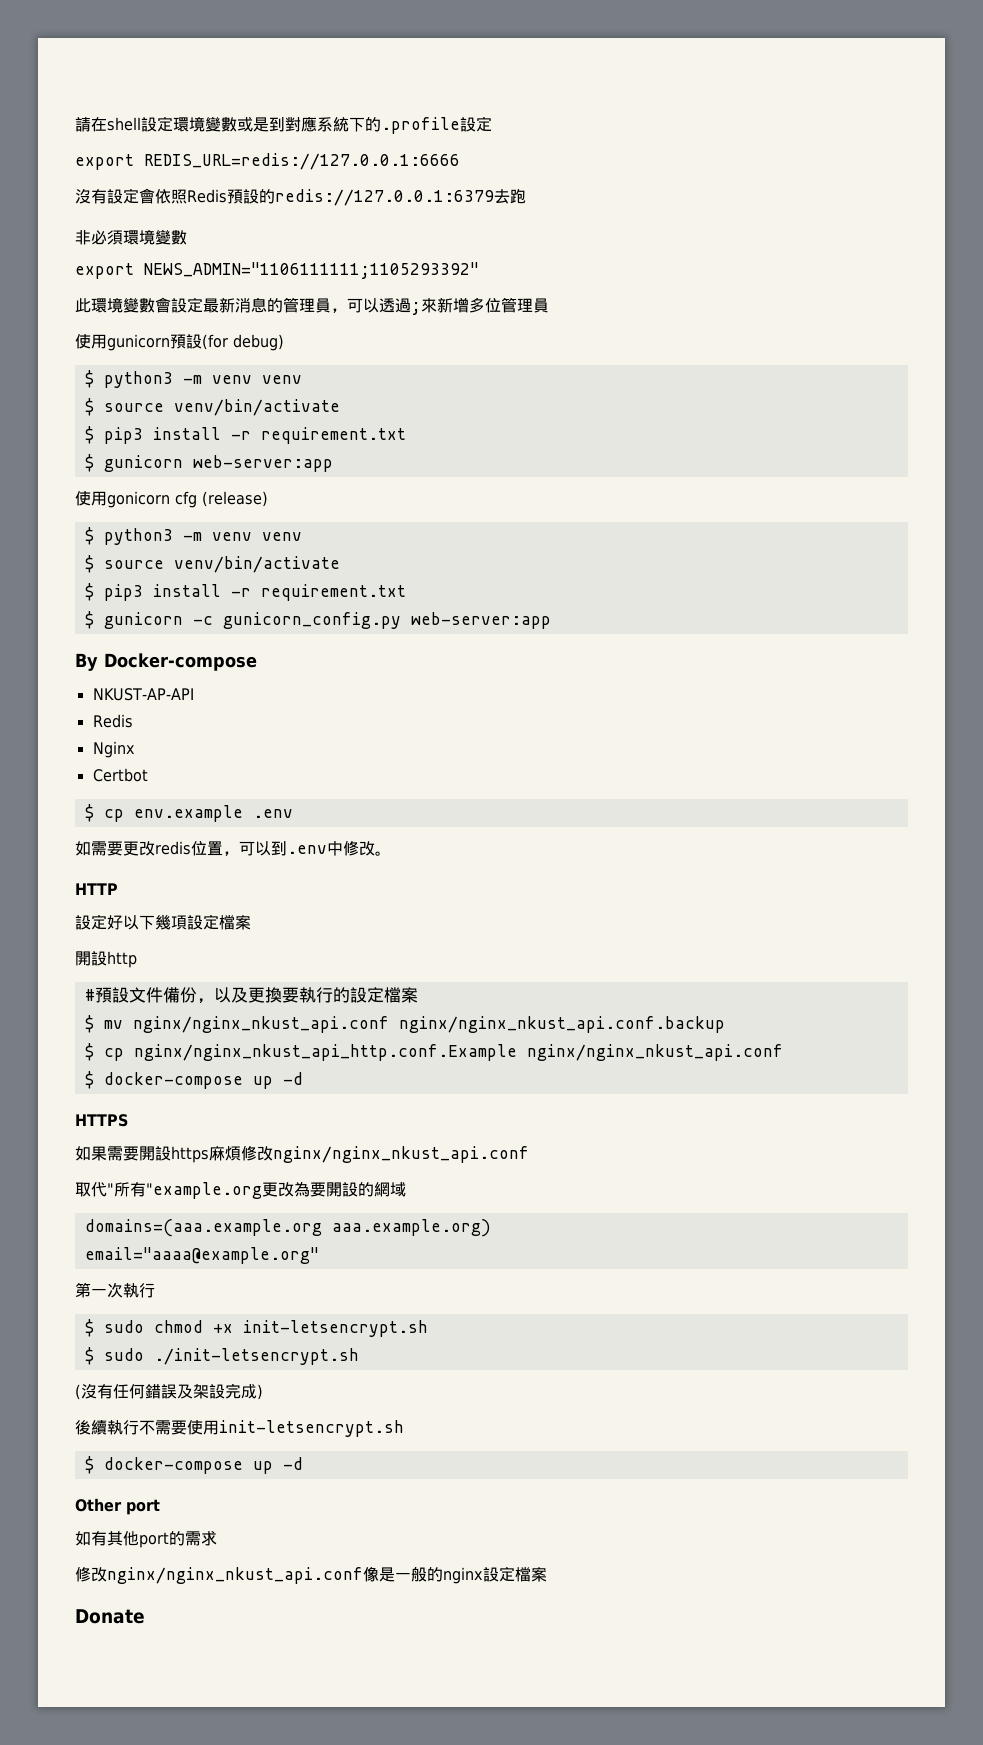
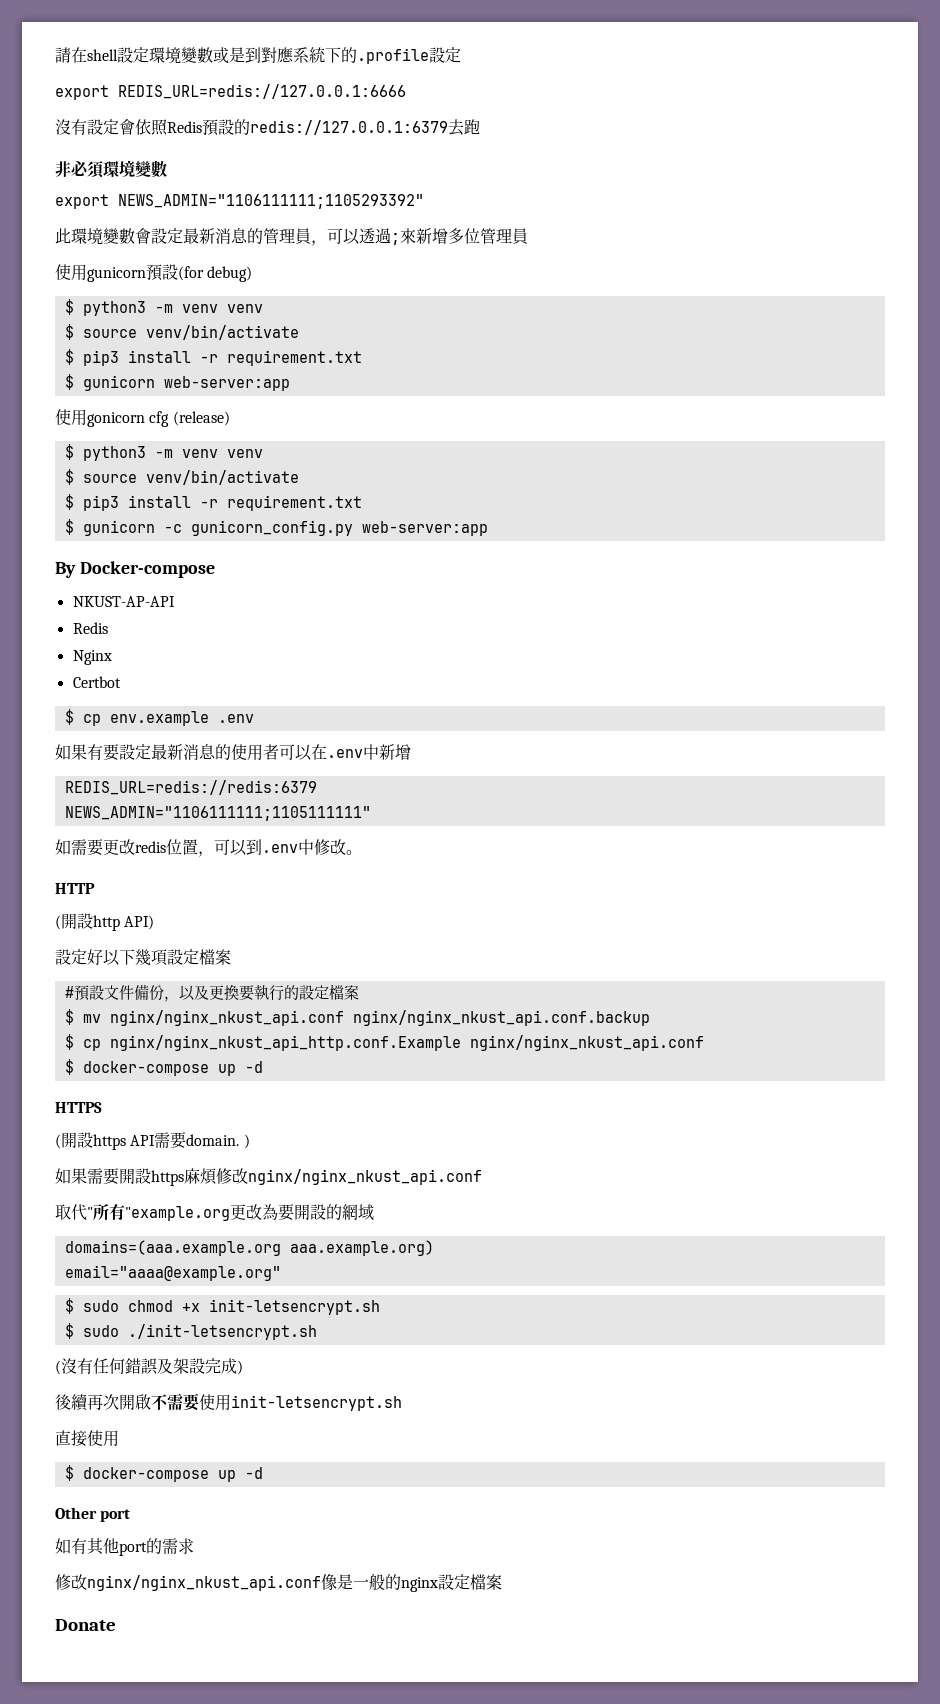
(293, 813) none -> [55,744,411,761] [64,780,317,795] [64,806,371,821] // 如果有要設定最新消息的使用者可以在.env中新增 // REDIS_URL=redis://redis:6379 // NEWS_ADMIN="1106111111;1105111111"
(118, 889) none -> [55,913,155,931] // (開設http API)
[75,951,137,968] // 開設http -> (231, 957) none
(128, 1120) none -> [55,1132,250,1150] // (開設https API需要domain. )
[75,1282,155,1298] // 第一次執行 -> (281, 1273) none
[107,1420,139,1435] 執行 -> [87,1394,151,1410] 再次開啟
(404, 1428) none -> [55,1430,119,1447] // 直接使用

